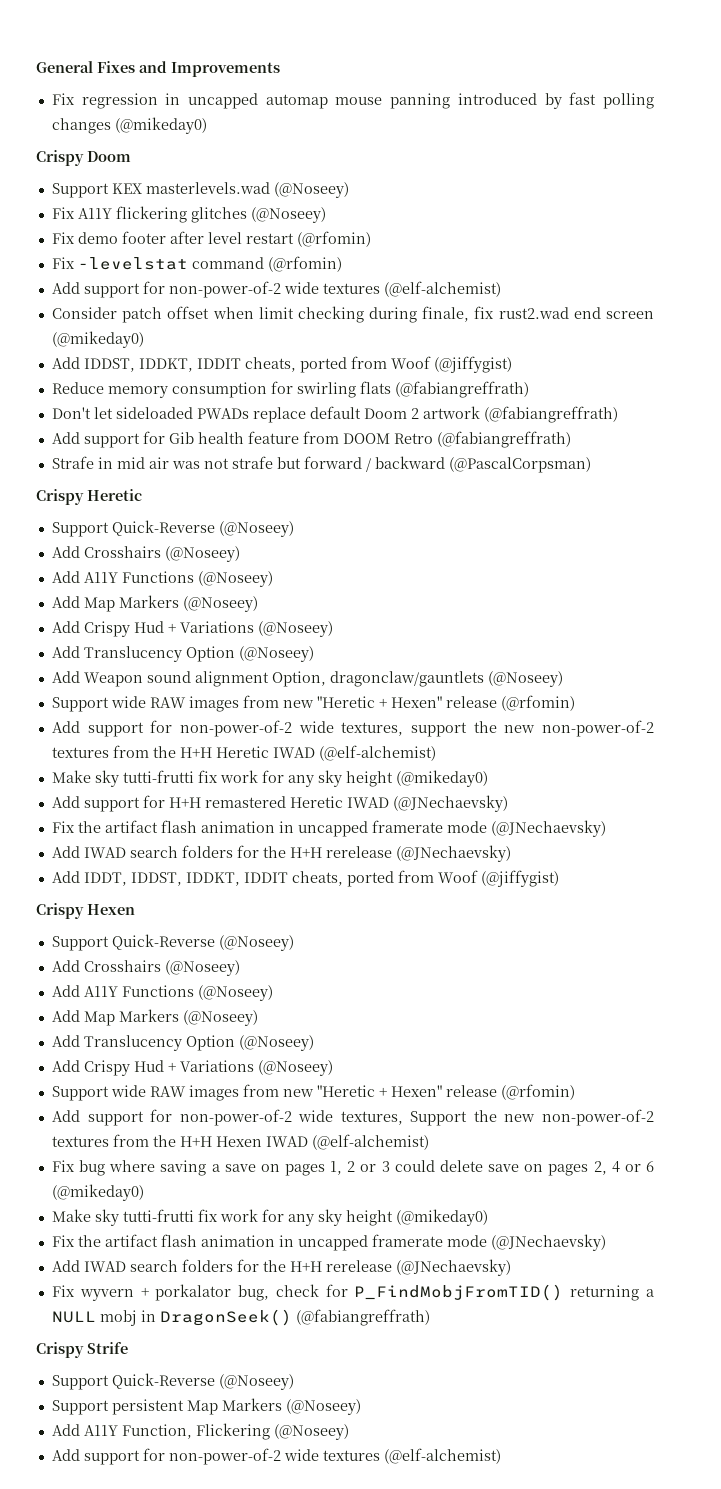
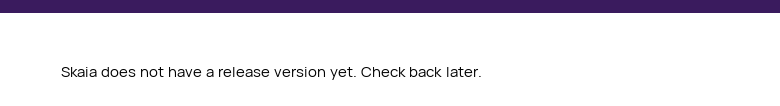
[36,61,280,77] [51,92,654,109] [51,117,207,134] [36,150,131,166] [51,182,349,198] [51,206,326,223] [51,231,371,247] [51,256,342,272] [51,281,501,298] [51,306,654,323] [51,331,144,348] [51,356,512,373] [51,381,529,398] [51,406,618,423] [51,431,571,448] [51,456,591,473] [36,489,142,505] [51,520,294,537] [51,546,240,562] [51,571,273,587] [51,595,258,612] [51,621,333,637] [51,646,314,662] [51,671,563,687] [51,695,575,712] [51,720,654,737] [51,745,436,761] [51,770,488,787] [51,795,508,812] [51,820,606,837] [51,845,511,862] [51,870,559,887] [36,903,135,919] [51,934,294,951] [51,960,240,976] [51,985,273,1001] [51,1009,258,1026] [51,1035,314,1051] [51,1060,333,1076] [51,1084,575,1101] [51,1109,654,1126] [51,1134,429,1150] [51,1160,654,1176] [51,1184,144,1201] [51,1209,488,1226] [51,1234,606,1251] [51,1259,511,1276] [51,1284,654,1301] [51,1309,430,1326] [36,1342,128,1358] [51,1373,294,1390] [51,1398,361,1415] [51,1423,349,1440] [51,1448,501,1465] General Fixes and Improvements // Fix regression in uncapped automap mouse panning introduced by fast polling changes (@mikeday0) // Crispy Doom // Support KEX masterlevels.wad (@Noseey) // Fix A11Y flickering glitches (@Noseey) // Fix demo footer after level restart (@rfomin) // Fix -levelstat command (@rfomin) // Add support for non-power-of-2 wide textures (@elf-alchemist) // Consider patch offset when limit checking during finale, fix rust2.wad end screen (@mikeday0) // Add IDDST, IDDKT, IDDIT cheats, ported from Woof (@jiffygist) // Reduce memory consumption for swirling flats (@fabiangreffrath) // Don't let sideloaded PWADs replace default Doom 2 artwork (@fabiangreffrath) // Add support for Gib health feature from DOOM Retro (@fabiangreffrath) // Strafe in mid air was not strafe but forward / backward (@PascalCorpsman) // Crispy Heretic // Support Quick-Reverse (@Noseey) // Add Crosshairs (@Noseey) // Add A11Y Functions (@Noseey) // Add Map Markers (@Noseey) // Add Crispy Hud + Variations (@Noseey) // Add Translucency Option (@Noseey) // Add Weapon sound alignment Option, dragonclaw/gauntlets (@Noseey) // Support wide RAW images from new "Heretic + Hexen" release (@rfomin) // Add support for non-power-of-2 wide textures, support the new non-power-of-2 textures from the H+H Heretic IWAD (@elf-alchemist) // Make sky tutti-frutti fix work for any sky height (@mikeday0) // Add support for H+H remastered Heretic IWAD (@JNechaevsky) // Fix the artifact flash animation in uncapped framerate mode (@JNechaevsky) // Add IWAD search folders for the H+H rerelease (@JNechaevsky) // Add IDDT, IDDST, IDDKT, IDDIT cheats, ported from Woof (@jiffygist) // Crispy Hexen // Support Quick-Reverse (@Noseey) // Add Crosshairs (@Noseey) // Add A11Y Functions (@Noseey) // Add Map Markers (@Noseey) // Add Translucency Option (@Noseey) // Add Crispy Hud + Variations (@Noseey) // Support wide RAW images from new "Heretic + Hexen" release (@rfomin) // Add support for non-power-of-2 wide textures, Support the new non-power-of-2 textures from the H+H Hexen IWAD (@elf-alchemist) // Fix bug where saving a save on pages 1, 2 or 3 could delete save on pages 2, 4 or 6 (@mikeday0) // Make sky tutti-frutti fix work for any sky height (@mikeday0) // Fix the artifact flash animation in uncapped framerate mode (@JNechaevsky) // Add IWAD search folders for the H+H rerelease (@JNechaevsky) // Fix wyvern + porkalator bug, check for P_FindMobjFromTID() returning a NULL mobj in DragonSeek() (@fabiangreffrath) // Crispy Strife // Support Quick-Reverse (@Noseey) // Support persistent Map Markers (@Noseey) // Add A11Y Function, Flickering (@Noseey) // Add support for non-power-of-2 wide textures (@elf-alchemist) -> [61,67,482,80] Skaia does not have a release version yet. Check back later.

